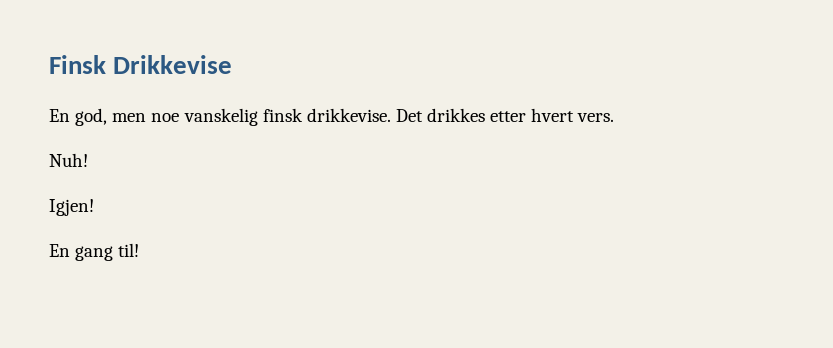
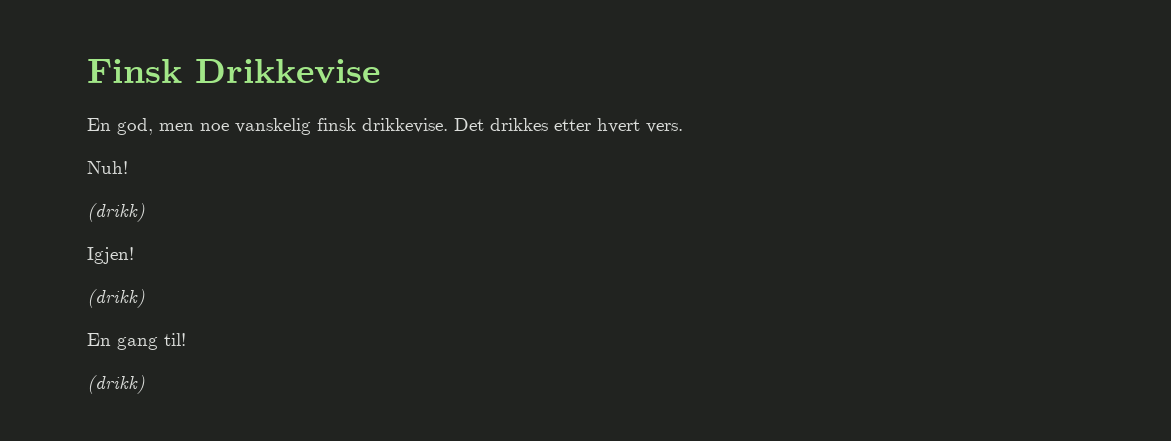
(88, 160) none -> [87,203,145,222] // (drikk)
(94, 207) none -> [87,289,145,308] // (drikk)
(140, 250) none -> [87,375,145,394] // (drikk)

